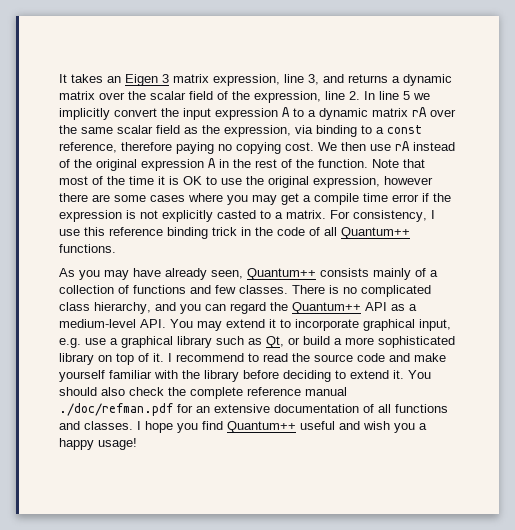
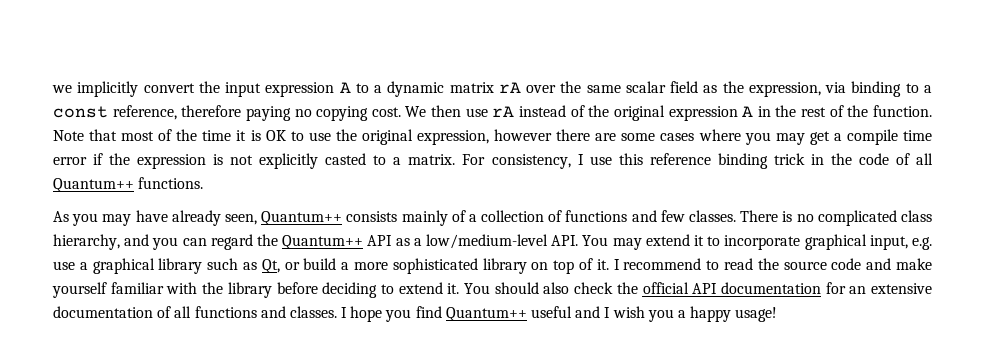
[59,74,452,86] [59,91,410,103] It takes an Eigen 3 matrix expression, line 3, and returns a dynamic matrix over the scalar field of the expression, line 2. In line 5 -> (52, 89) none
[59,319,136,328] medium-level -> [425,234,548,249] low/medium-level
[190,387,347,399] [59,403,173,416] complete reference manual ./doc/refman.pdf -> [642,282,821,294] official API documentation
(360, 425) none -> [604,307,611,318] I

